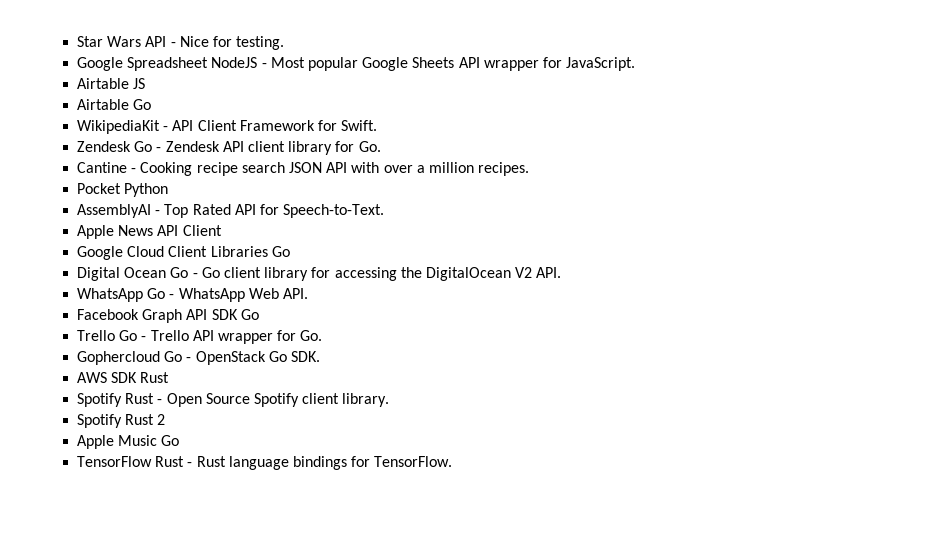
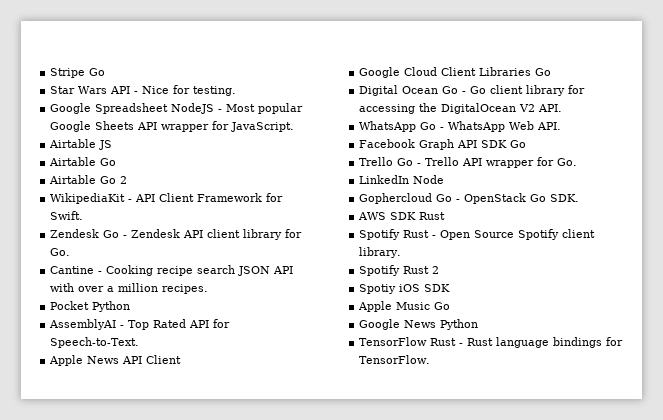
(77, 41) none -> [50,68,106,78] Stripe Go //
(152, 104) none -> [49,175,128,184] // Airtable Go 2
(323, 335) none -> [359,175,445,184] // LinkedIn Node
(166, 419) none -> [359,284,451,294] // Spotiy iOS SDK
(180, 440) none -> [359,319,479,330] // Google News Python

